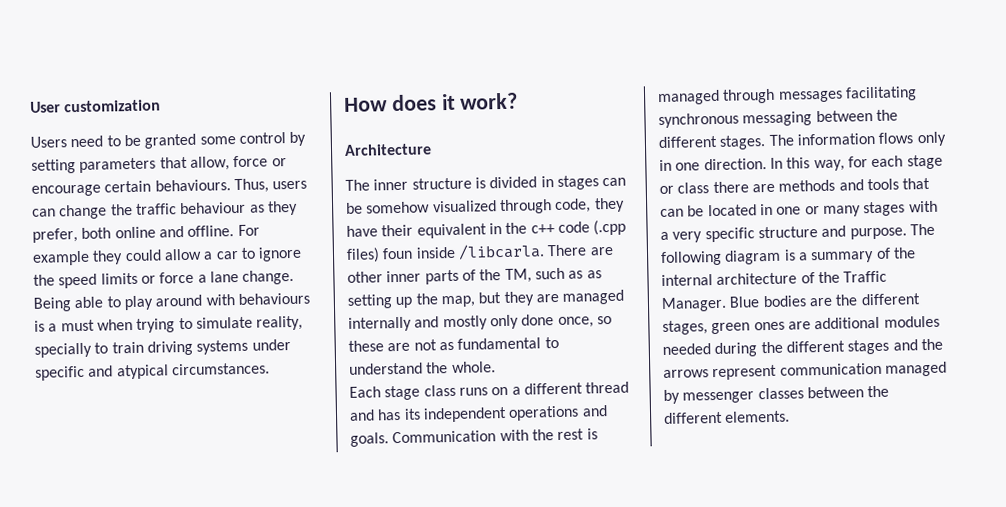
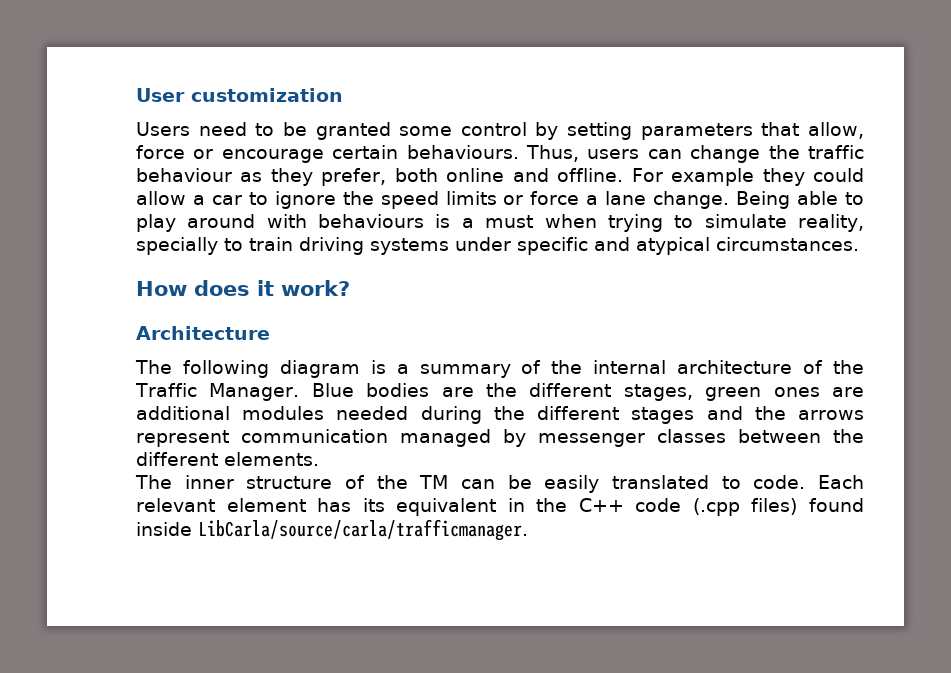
[373,175,627,191] [346,197,625,215] [346,219,627,239] [346,243,614,263] [347,267,602,285] [347,289,625,309] [348,314,612,332] [348,336,559,352] [349,361,496,375] [349,381,630,401] [349,405,608,423] [350,428,598,447] [657,86,917,106] [658,109,898,129] [658,131,947,150] [659,154,943,172] [659,177,931,195] [660,200,938,218] [660,223,935,243] inner structure is divided in stages can be somehow visualized through code, they have their equivalent in the c++ code (.cpp files) foun inside /libcarla. There are other inner parts of the TM, such as as setting up the map, but they are managed internally and mostly only done once, so these are not as fundamental to understand the whole. // Each stage class runs on a different thread and has its independent operations and goals. Communication with the rest is managed through messages facilitating synchronous messaging between the different stages. The information flows only in one direction. In this way, for each stage or class there are methods and tools that can be located in one or many stages with a very specific structure and purpose. The -> (172, 367) none
(791, 416) none -> [135,475,864,493] [136,498,864,516] [136,519,528,541] // The inner structure of the TM can be easily translated to code. Each relevant element has its equivalent in the C++ code (.cpp files) found inside LibCarla/source/carla/trafficmanager.

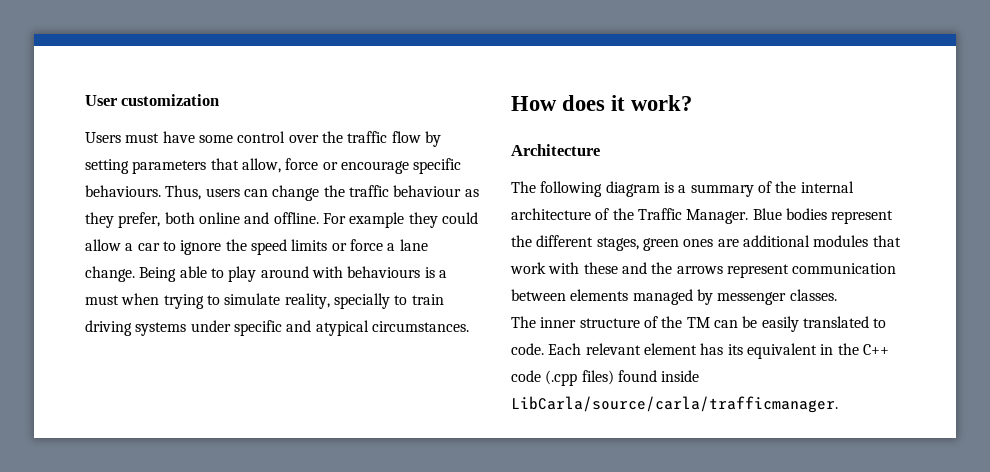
[198,122,527,140] need to be granted some control -> [125,131,421,143] must have some control over the traffic flow
[332,145,399,159] certain -> [413,158,462,174] specific
[441,387,474,397] are -> [831,210,894,224] represent
[336,406,695,424] needed during the different stages -> [872,235,901,247] [510,262,618,274] that work with these
(388, 436) none -> [511,289,629,301] between elements
[657,429,864,443] [136,452,319,466] classes between the different elements. -> [789,289,837,301] classes.

